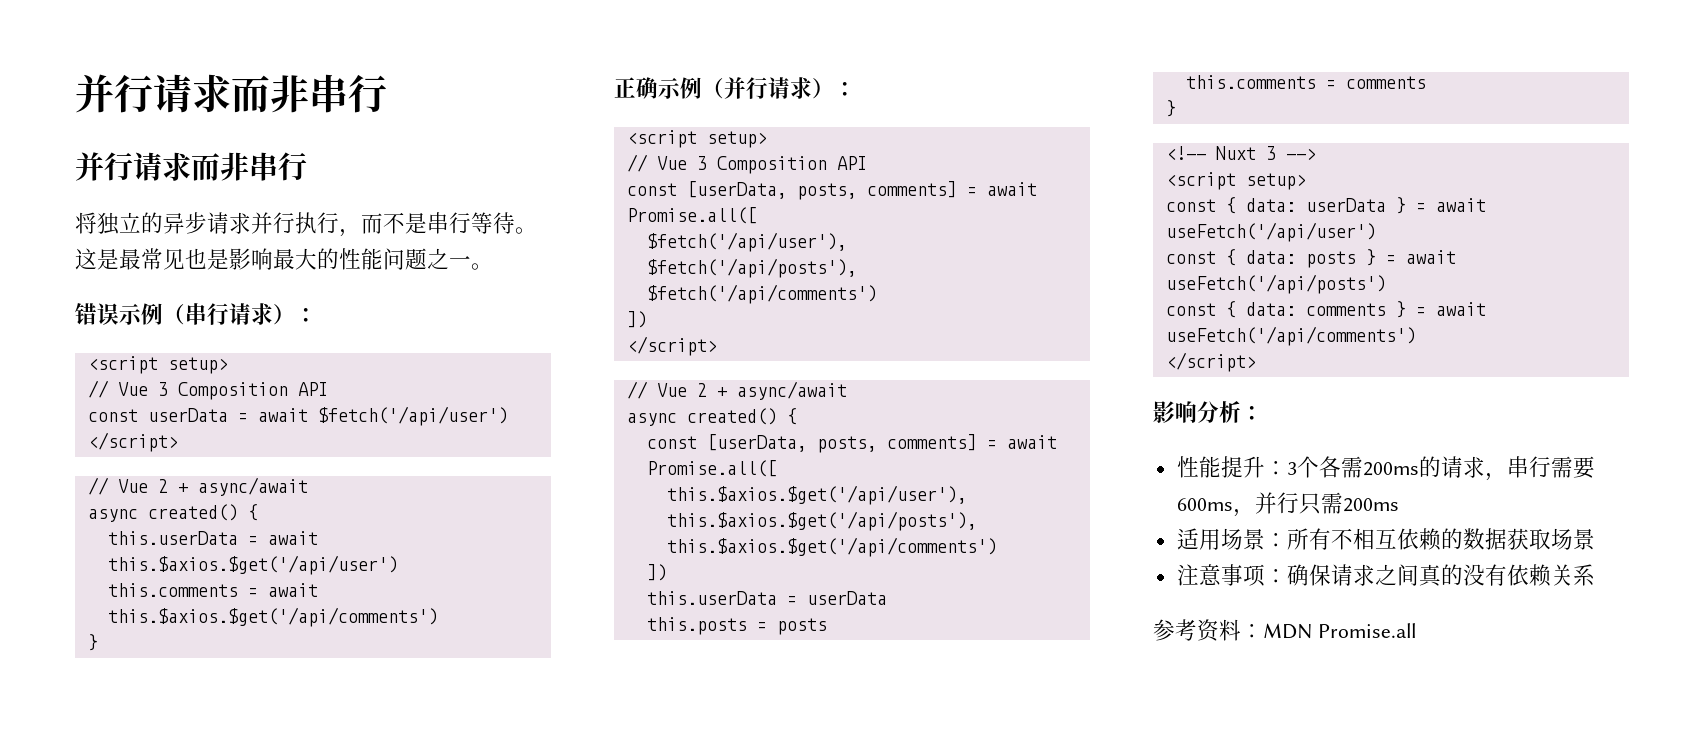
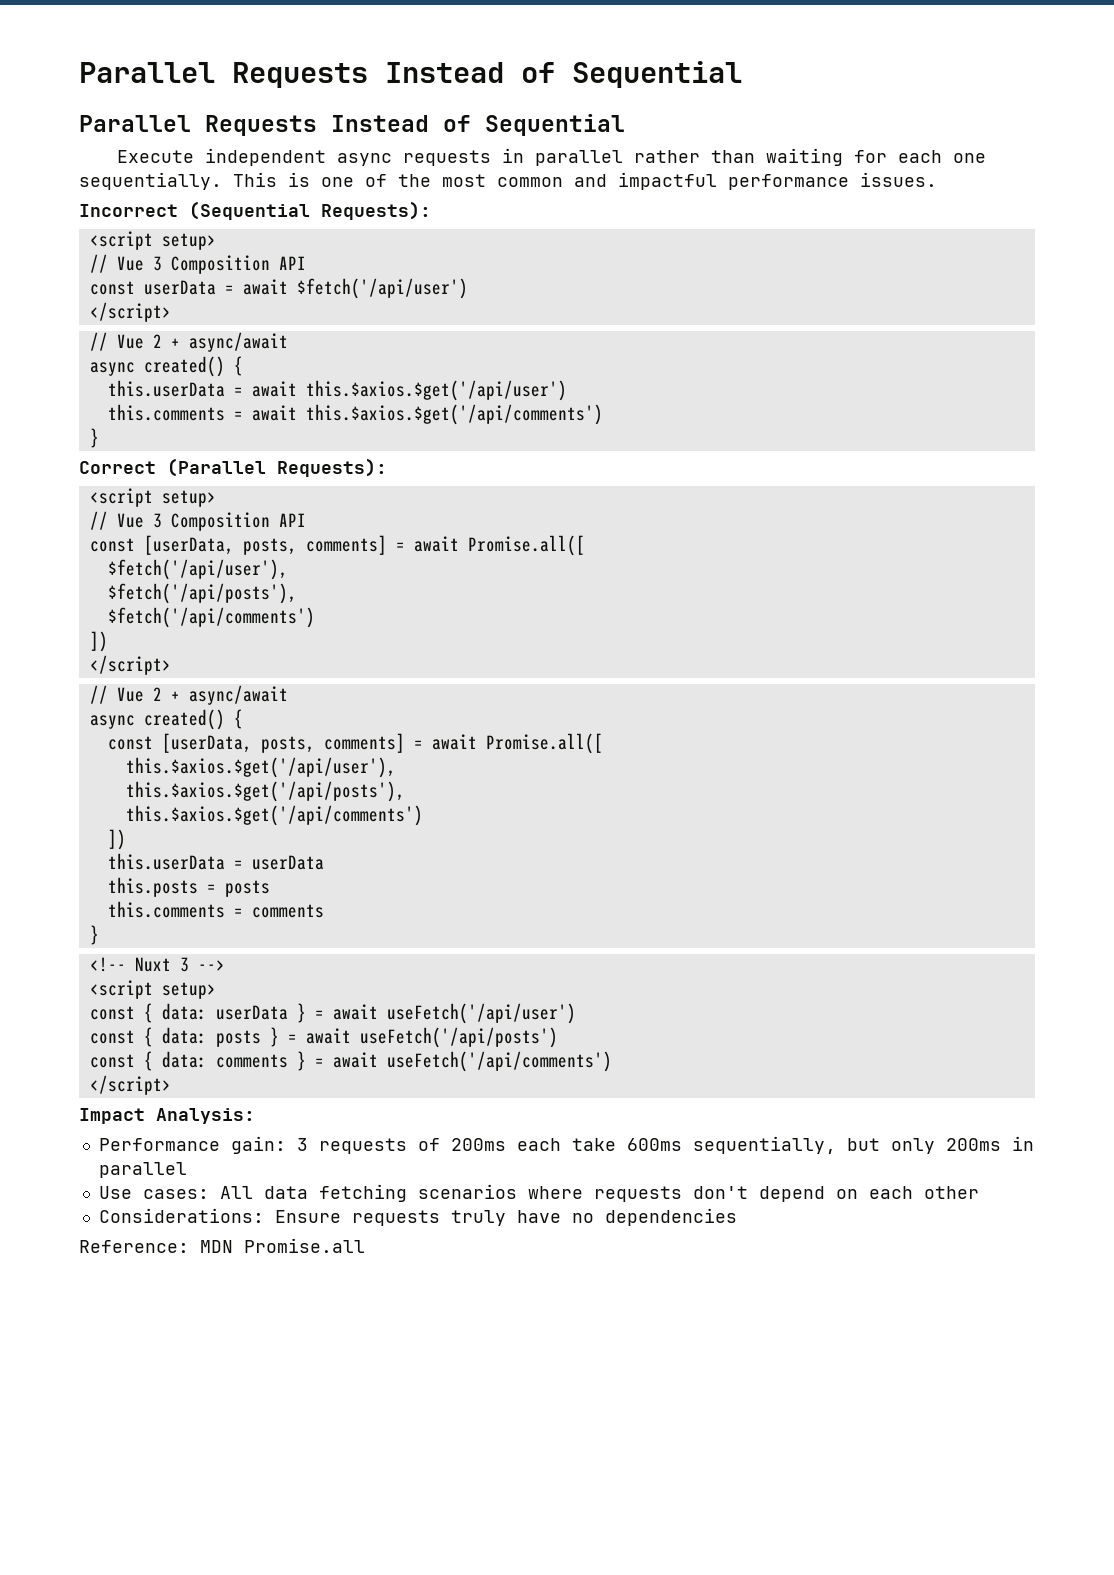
[75,74,387,113] [75,152,307,181] [75,212,537,237] [75,248,493,270] [75,303,317,325] 并行请求而非串行 // 并行请求而非串行 // 将独立的异步请求并行执行，而不是串行等待。这是最常见也是影响最大的性能问题之一。 // 错误示例（串行请求）： -> [79,61,742,88] [79,114,625,136] [116,148,986,166] [79,172,937,190] [79,201,431,220] Parallel Requests Instead of Sequential // Parallel Requests Instead of Sequential // Execute independent async requests in parallel rather than waiting for each one sequentially. This is one of the most common and impactful performance issues. // Incorrect (Sequential Requests):
[614,77,856,99] 正确示例（并行请求）： -> [79,458,387,477] Correct (Parallel Requests):
[1153,401,1263,423] [1176,456,1595,481] [1176,492,1399,517] [1176,528,1595,551] [1176,564,1595,587] [1153,619,1263,642] 影响分析： // 性能提升：3个各需200ms的请求，串行需要600ms，并行只需200ms // 适用场景：所有不相互依赖的数据获取场景 // 注意事项：确保请求之间真的没有依赖关系 // 参考资料： -> [79,1108,255,1124] [98,1136,1034,1154] [98,1162,187,1178] [98,1184,979,1202] [98,1208,737,1226] [79,1240,189,1253] Impact Analysis: // Performance gain: 3 requests of 200ms each take 600ms sequentially, but only 200ms in parallel // Use cases: All data fetching scenarios where requests don't depend on each other // Considerations: Ensure requests truly have no dependencies // Reference:

